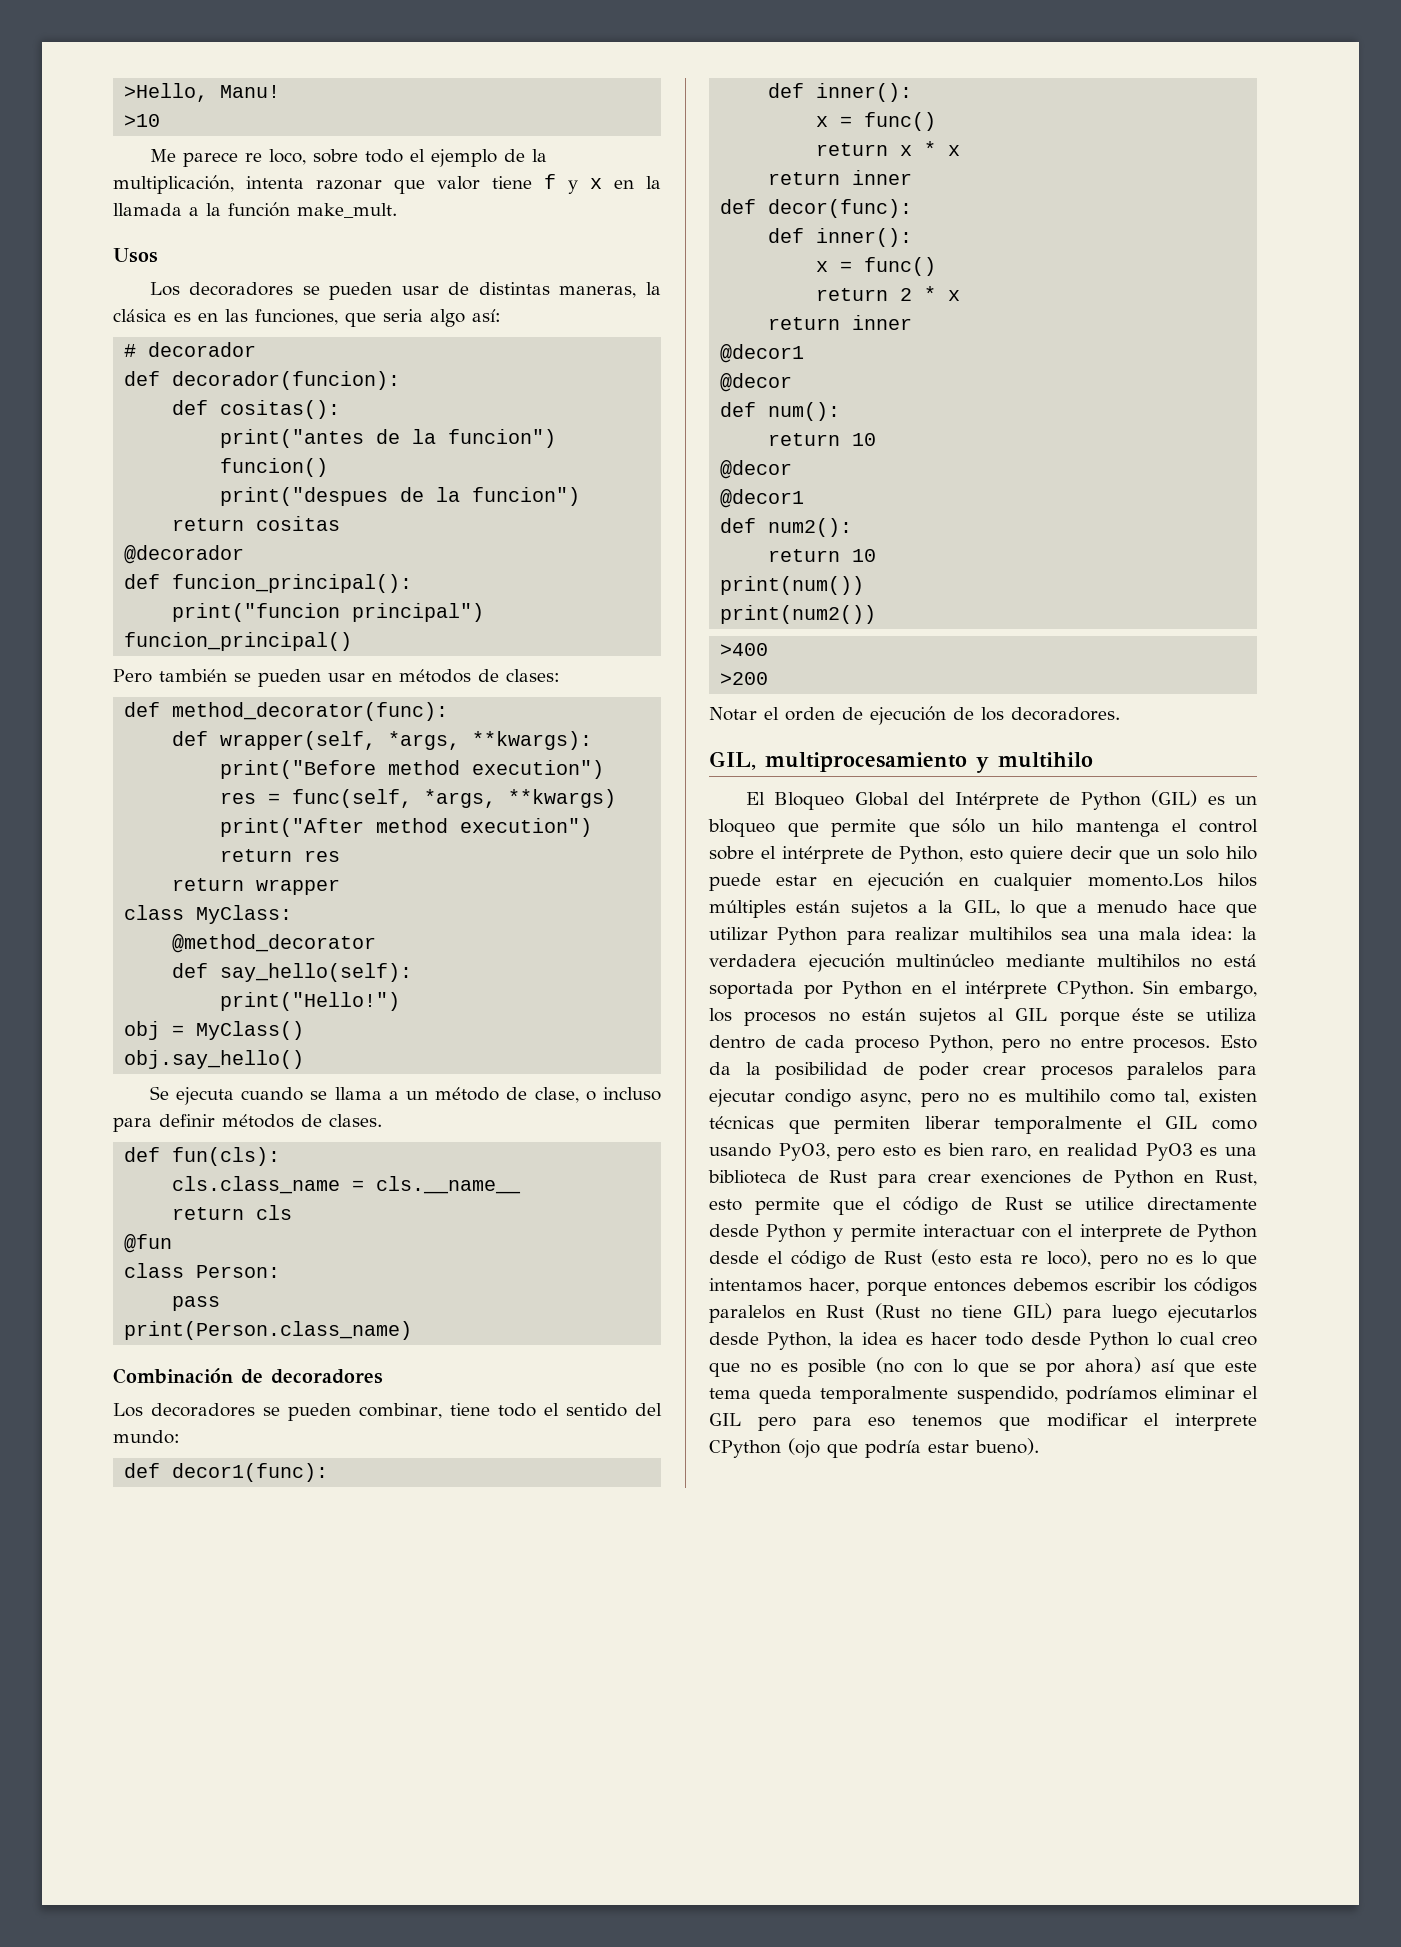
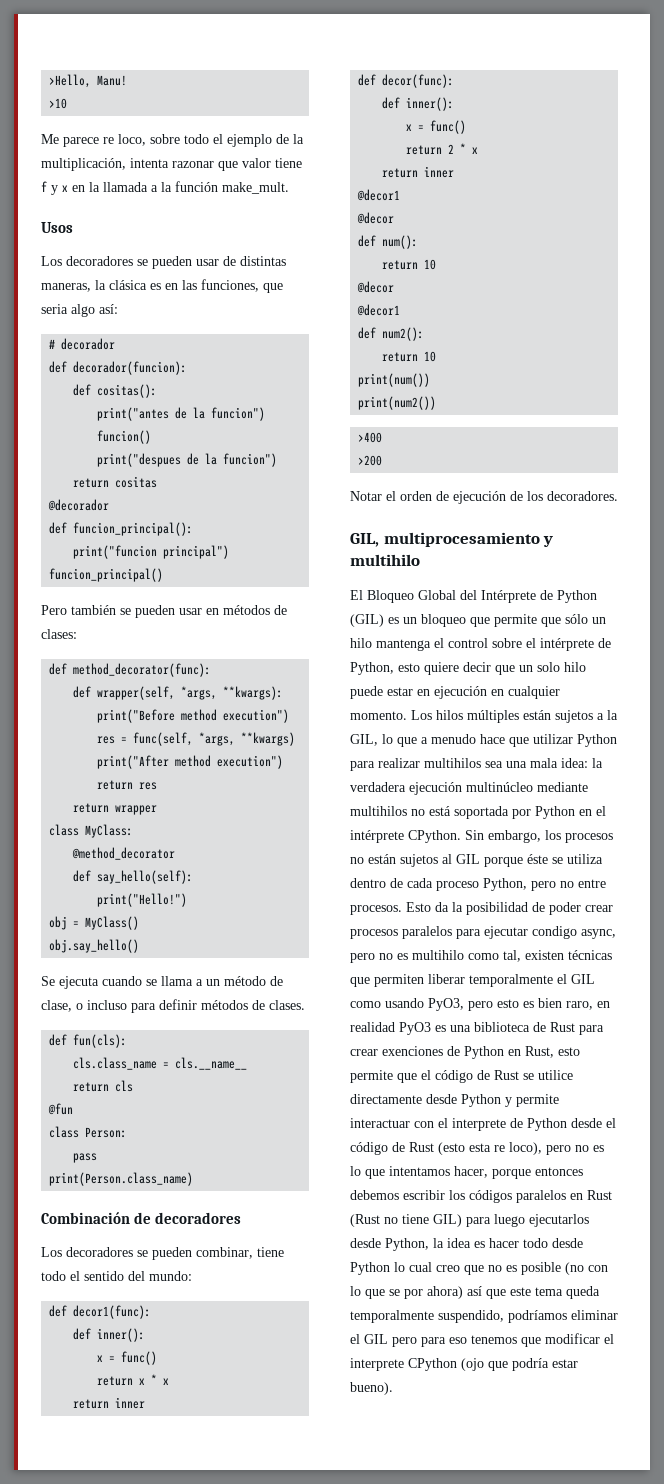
[1087,873,1203,887] momento.Los -> [350,710,432,720] momento. Los

